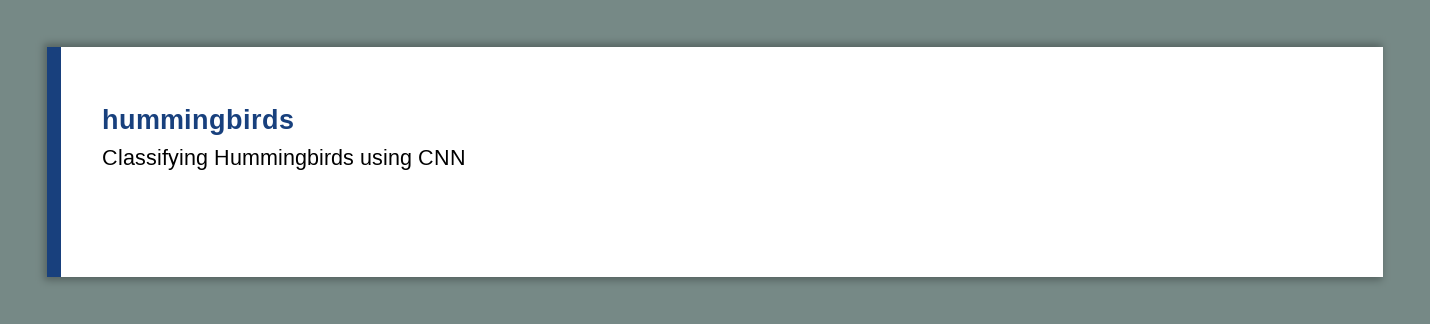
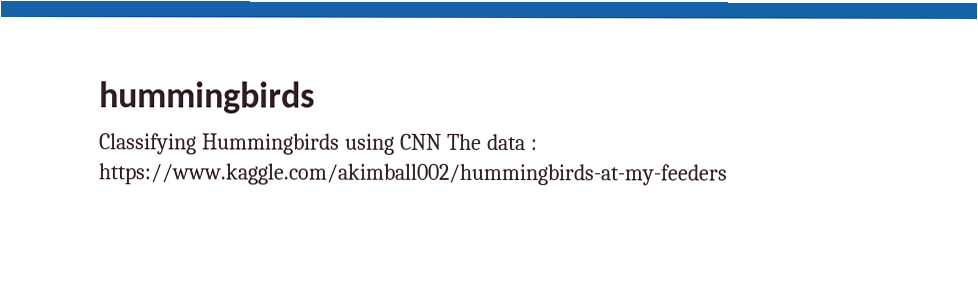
(466, 157) none -> [445,133,538,151] [98,163,727,186] The data : https://www.kaggle.com/akimball002/hummingbirds-at-my-feeders

